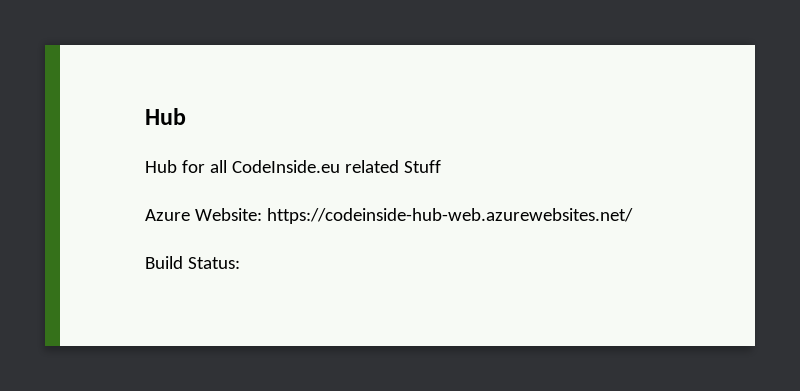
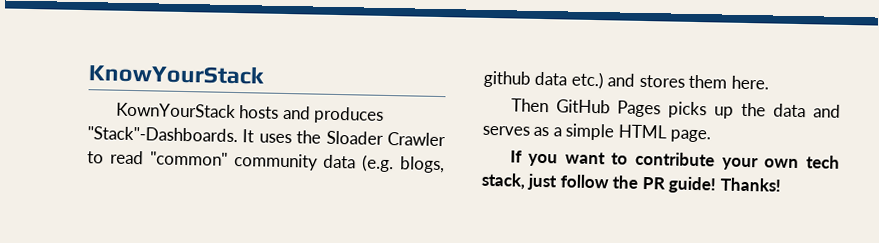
[145,108,186,125] [145,160,441,173] [145,208,633,224] [145,256,240,269] Hub // Hub for all CodeInside.eu related Stuff // Azure Website: https://codeinside-hub-web.azurewebsites.net/ // Build Status: -> [88,63,265,85] [115,102,384,124] [87,126,446,147] [87,150,445,174] [483,70,769,90] [510,98,841,119] [482,123,712,143] [509,150,840,171] [481,172,781,194] KnowYourStack // KownYourStack hosts and produces "Stack"-Dashboards. It uses the Sloader Crawler to read "common" community data (e.g. blogs, github data etc.) and stores them here. // Then GitHub Pages picks up the data and serves as a simple HTML page. // If you want to contribute your own tech stack, just follow the PR guide! Thanks!

